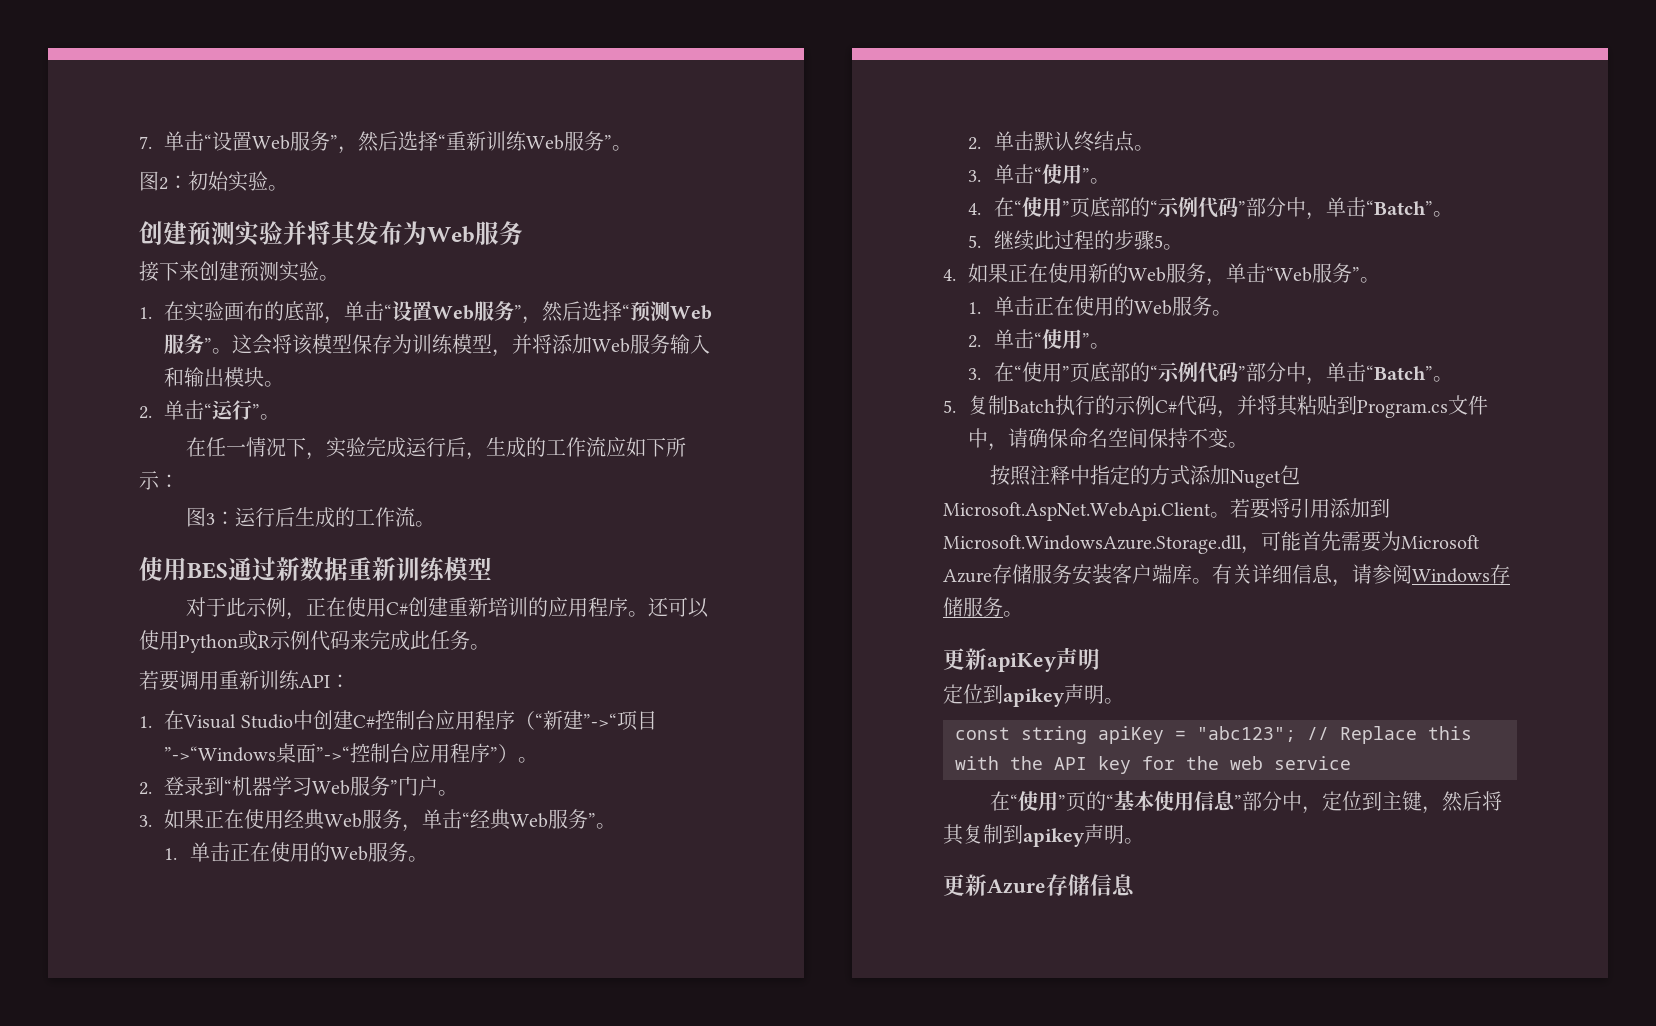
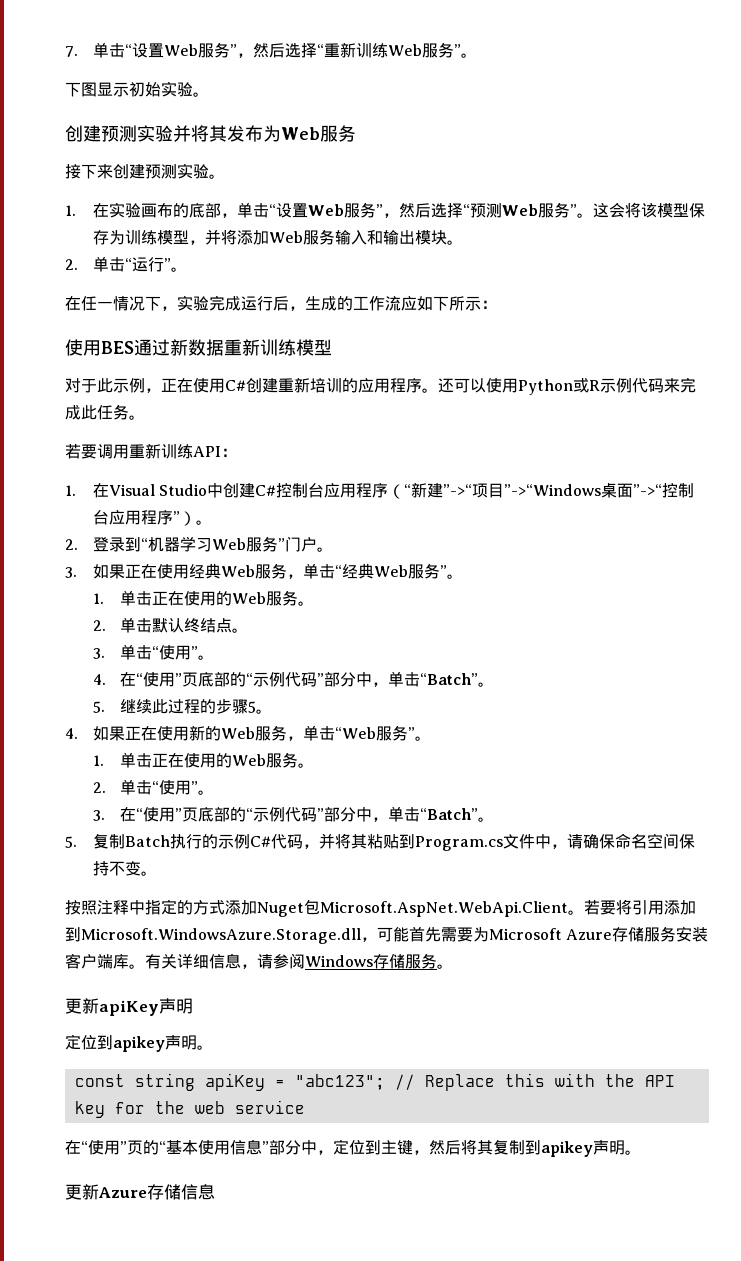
[139,171,188,191] 图2： -> [65,82,129,97] 下图显示
[186,507,436,528] // 图3：运行后生成的工作流。 -> (497, 304) none

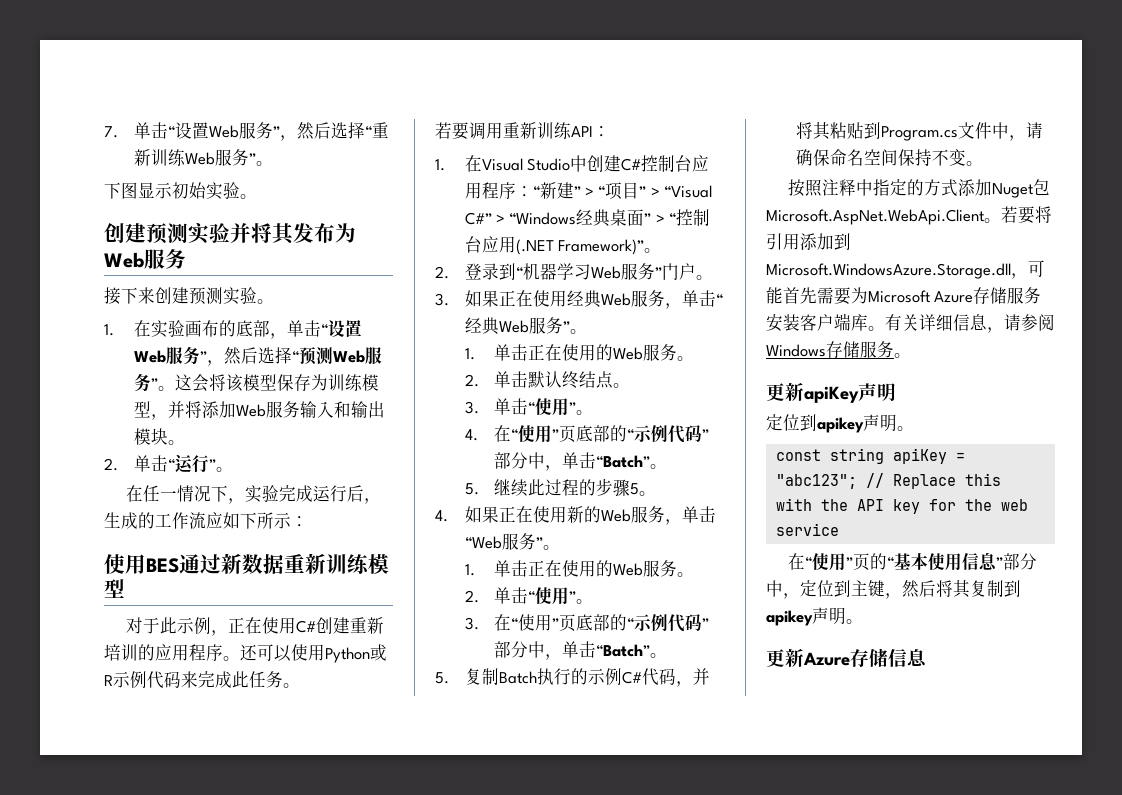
[387,484,404,499] （ -> [515,186,533,197] ：
[442,483,694,498] [92,510,196,526] ”->“项目”->“Windows桌面”->“控制台应用程序”） -> [573,182,713,200] [464,209,711,227] [464,236,645,255] ” > “项目” > “Visual C#” > “Windows经典桌面” > “控制台应用(.NET Framework)”

